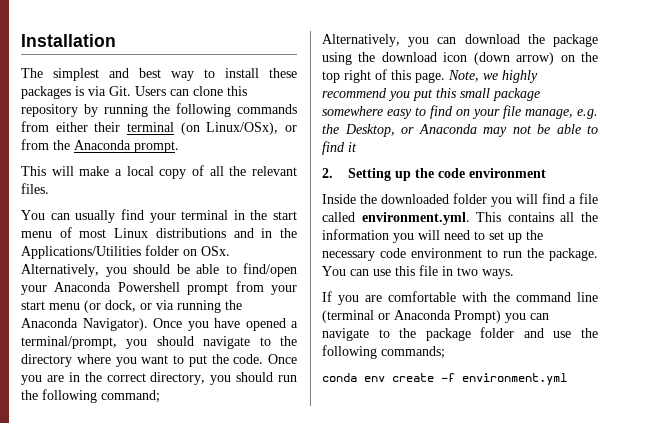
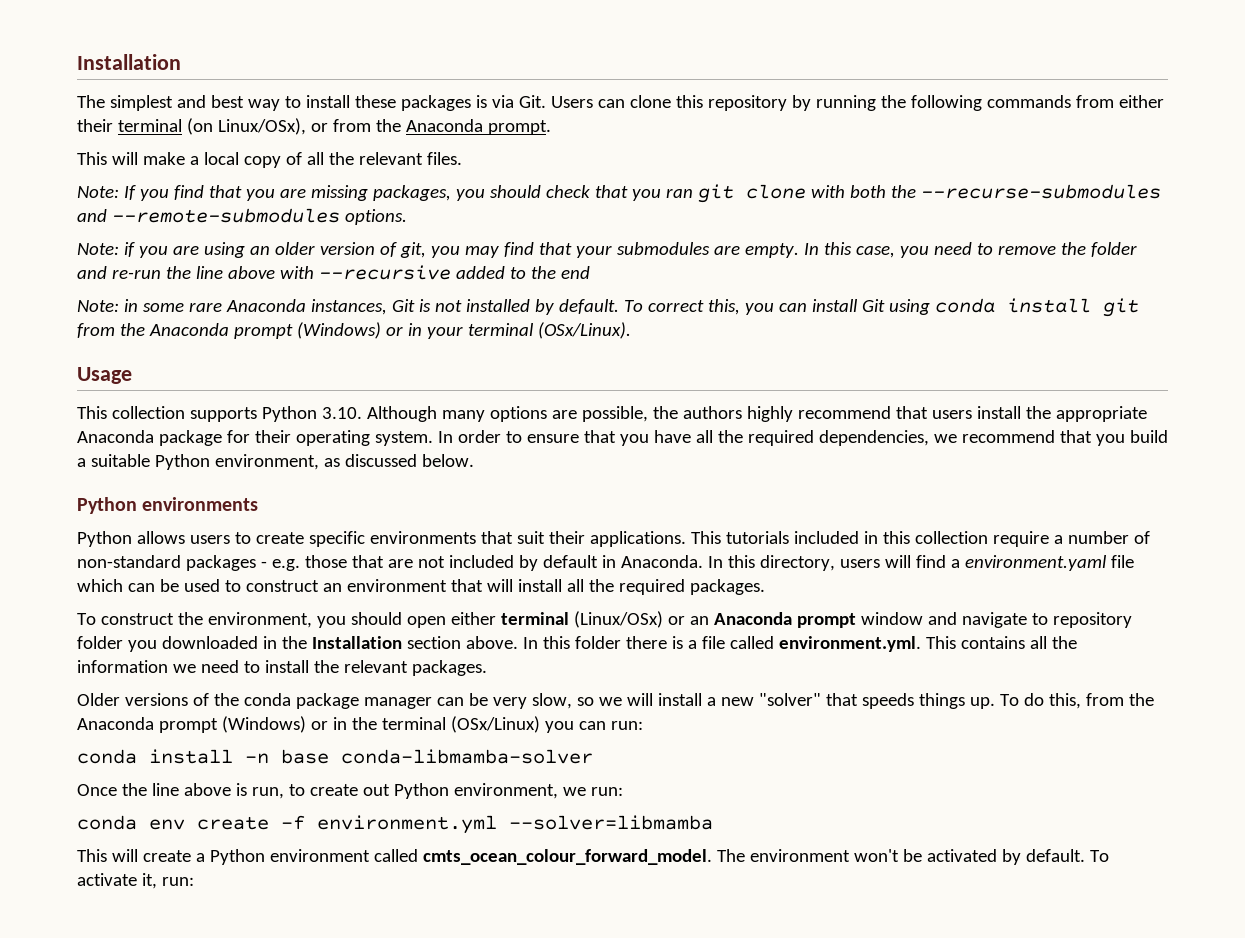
[21,209,297,223] [21,227,297,238] [21,245,230,259] [21,263,297,277] [21,281,297,295] [21,300,242,313] [21,318,298,331] [21,336,297,349] [21,354,297,367] [21,372,297,385] [21,389,160,403] [322,34,598,47] [322,52,598,65] [322,69,538,83] [322,88,540,101] [322,105,598,119] [322,124,598,137] [322,141,357,155] [322,168,547,181] [322,193,565,207] You can usually find your terminal in the start menu of most Linux distributions and in the Applications/Utilities folder on OSx. Alternatively, you should be able to find/open your Anaconda Powershell prompt from your start menu (or dock, or via running the Anaconda Navigator). Once you have opened a terminal/prompt, you should navigate to the directory where you want to put the code. Once you are in the correct directory, you should run the following command; // Alternatively, you can download the package using the download icon (down arrow) on the top right of this page. Note, we highly recommend you put this small package somewhere easy to find on your file manage, e.g. the Desktop, or Anaconda may not be able to find it // 2. Setting up the code environment // Inside the downloaded folder you will find -> [77,184,1161,203] [77,208,407,225] [77,242,1137,258] [77,265,590,280] [77,298,1139,317] [77,322,631,339] [77,367,132,384] [77,406,1147,422] [77,430,1168,446] [77,454,474,470] [77,497,259,514] [77,531,1150,547] [77,555,1134,571] [77,579,765,595] [77,611,1132,628] [77,636,683,652] Note: If you find that you are missing packages, you should check that you ran git clone with both the --recurse-submodules and --remote-submodules options. // Note: if you are using an older version of git, you may find that your submodules are empty. In this case, you need to remove the folder and re-run the line above with --recursive added to the end // Note: in some rare Anaconda instances, Git is not installed by default. To correct this, you can install Git using conda install git from the Anaconda prompt (Windows) or in your terminal (OSx/Linux). // Usage // This collection supports Python 3.10. Although many options are possible, the authors highly recommend that users install the appropriate Anaconda package for their operating system. In order to ensure that you have all the required dependencies, we recommend that you build a suitable Python environment, as discussed below. // Python environments // Python allows users to create specific environments that suit their applications. This tutorials included in this collection require a number of non-standard packages - e.g. those that are not included by default in Anaconda. In this directory, users will find a environment.yaml file which can be used to construct an environment that will install all the required packages. // To construct the environment, you should open either terminal (Linux/OSx) or an Anaconda prompt window and navigate to repository folder you downloaded in the Installation section above. In this folder there is
[393,230,543,243] [322,248,598,261] [322,265,514,279] [322,291,598,305] [322,310,549,323] [322,327,598,341] [322,345,445,359] you will need to set up the necessary code environment to run the package. You can use this file in two ways. // If you are comfortable with the command line (terminal or Anaconda Prompt) you can navigate to the package folder and use the following commands; -> [172,660,487,676] [77,693,1154,709] [77,716,643,733] [77,749,593,764] [77,783,623,799] we need to install the relevant packages. // Older versions of the conda package manager can be very slow, so we will install a new "solver" that speeds things up. To do this, from the Anaconda prompt (Windows) or in the terminal (OSx/Linux) you can run: // conda install -n base conda-libmamba-solver // Once the line above is run, to create out Python environment, we run:
(567, 379) none -> [509,815,713,830] [77,849,1109,865] [77,873,194,889] --solver=libmamba // This will create a Python environment called cmts_ocean_colour_forward_model. The environment won't be activated by default. To activate it, run:

